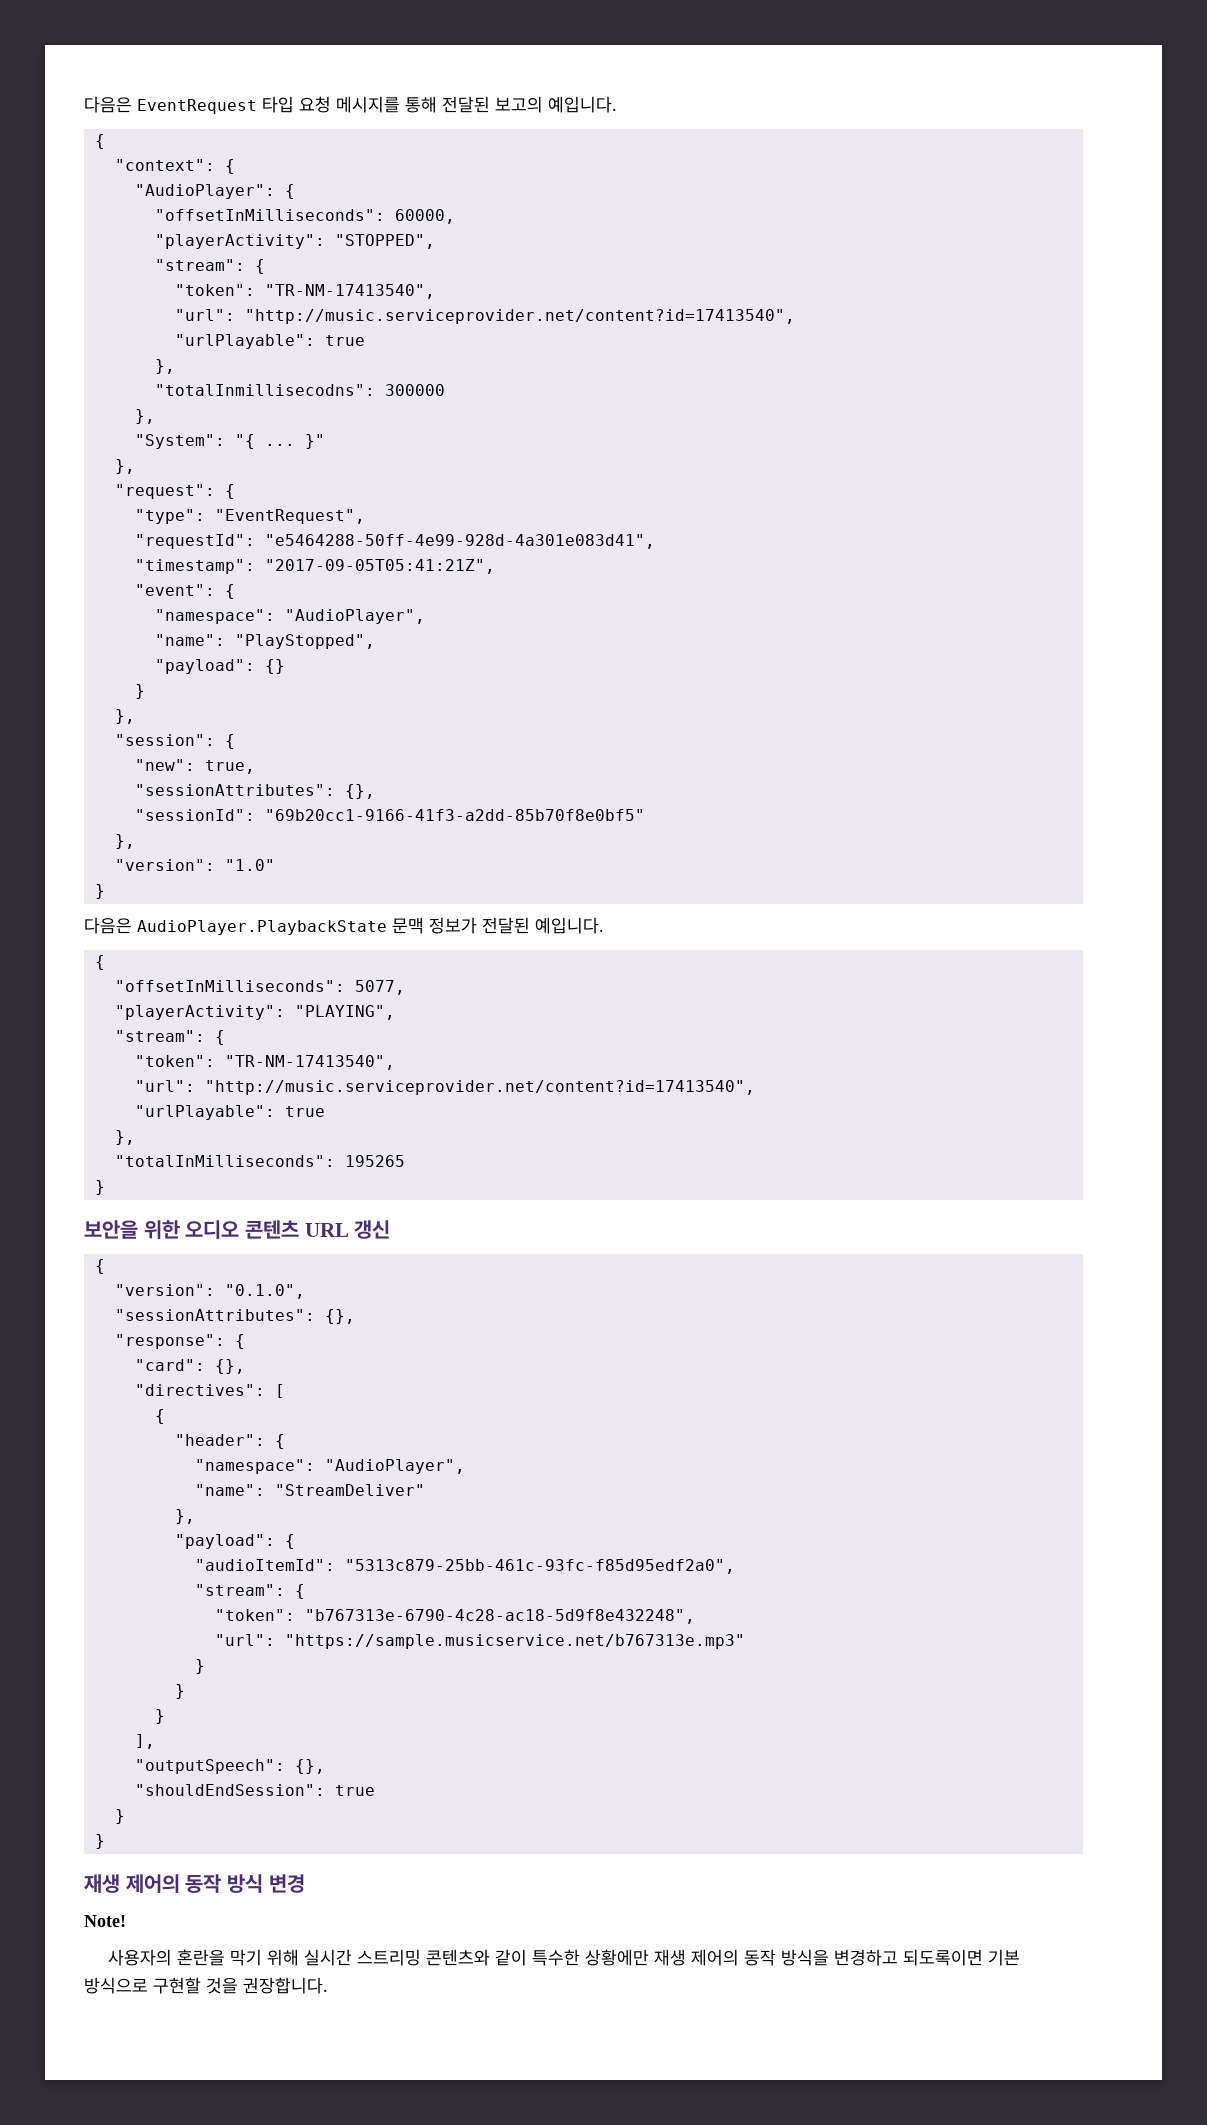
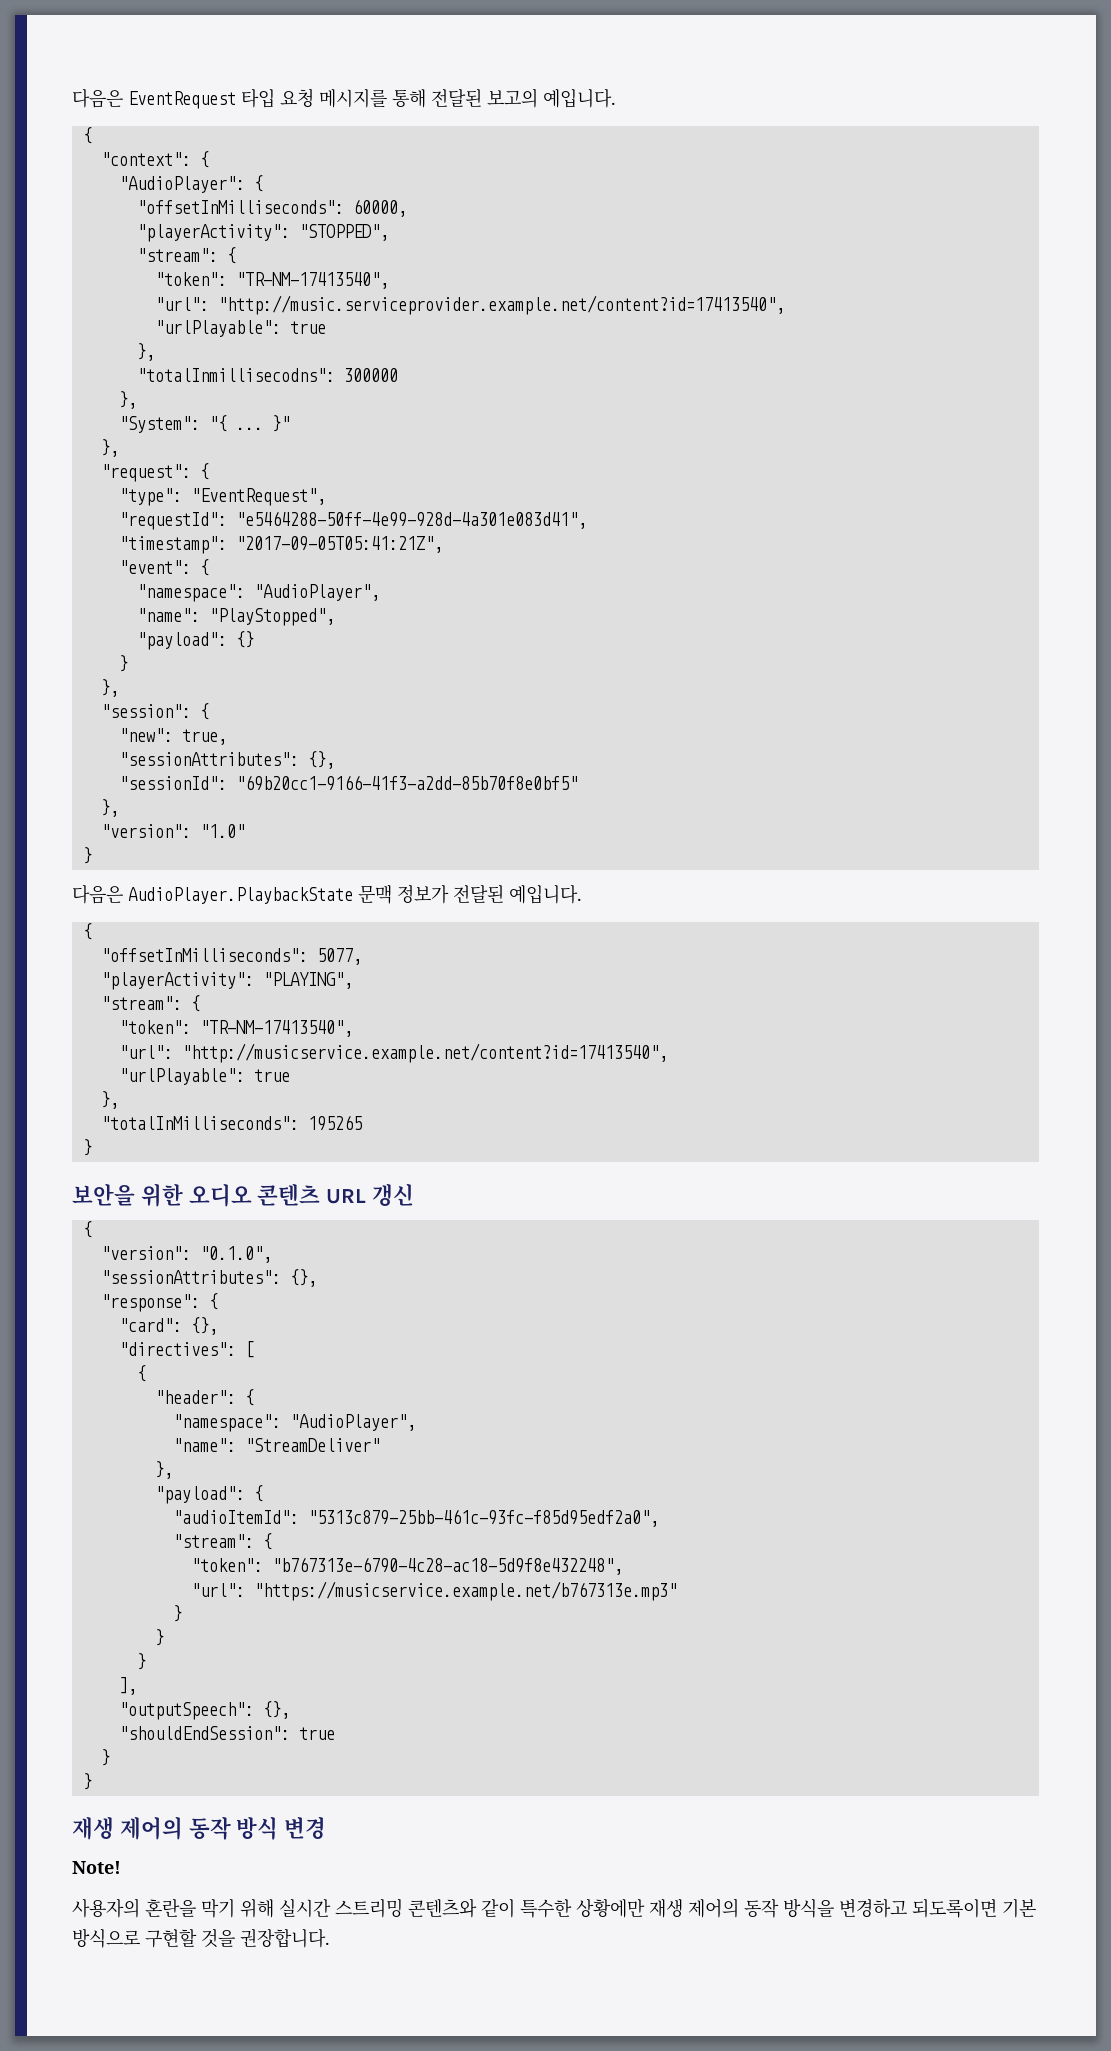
[244,309,795,324] "http://music.serviceprovider.net/content?id=17413540", -> [217,295,785,315] "http://music.serviceprovider.example.net/content?id=17413540",
[204,1080,755,1095] "http://music.serviceprovider.net/content?id=17413540", -> [181,1043,668,1063] "http://musicservice.example.net/content?id=17413540",
[284,1634,745,1649] "https://sample.musicservice.net/b767313e.mp3" -> [253,1581,677,1601] "https://musicservice.example.net/b767313e.mp3"

